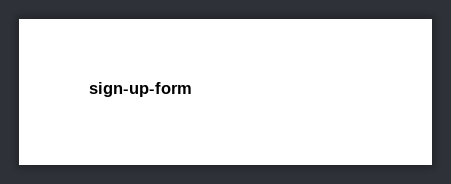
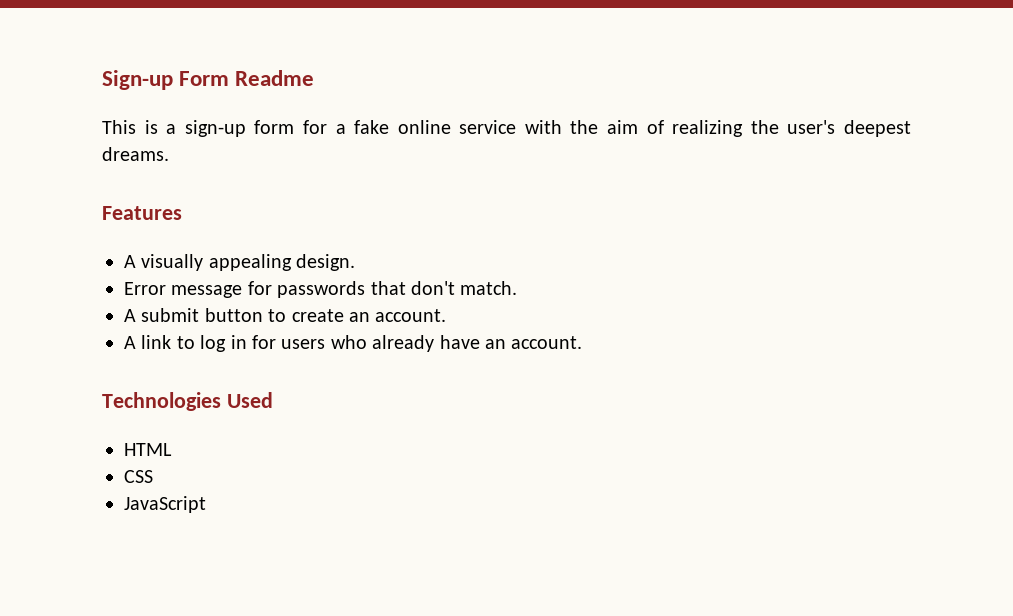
[89,82,192,97] sign-up-form -> [102,70,315,90] [102,120,912,137] [102,147,169,161] [102,206,182,220] [124,254,356,271] [124,281,518,298] [124,308,447,322] [124,335,583,352] [102,392,273,411] [124,443,172,456] [124,470,153,483] [124,496,206,513] Sign-up Form Readme // This is a sign-up form for a fake online service with the aim of realizing the user's deepest dreams. // Features // A visually appealing design. // Error message for passwords that don't match. // A submit button to create an account. // A link to log in for users who already have an account. // Technologies Used // HTML // CSS // JavaScript

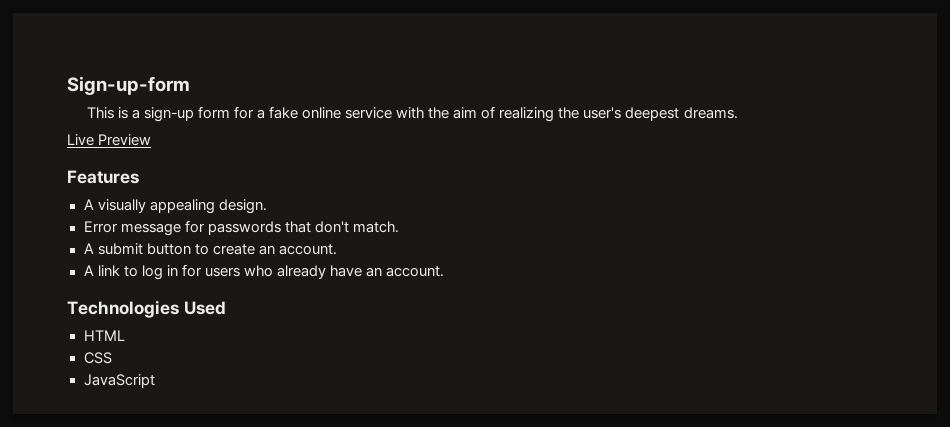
[102,70,315,90] Sign-up Form Readme -> [67,76,190,95] Sign-up-form
(169, 154) none -> [67,134,152,146] // Live Preview

